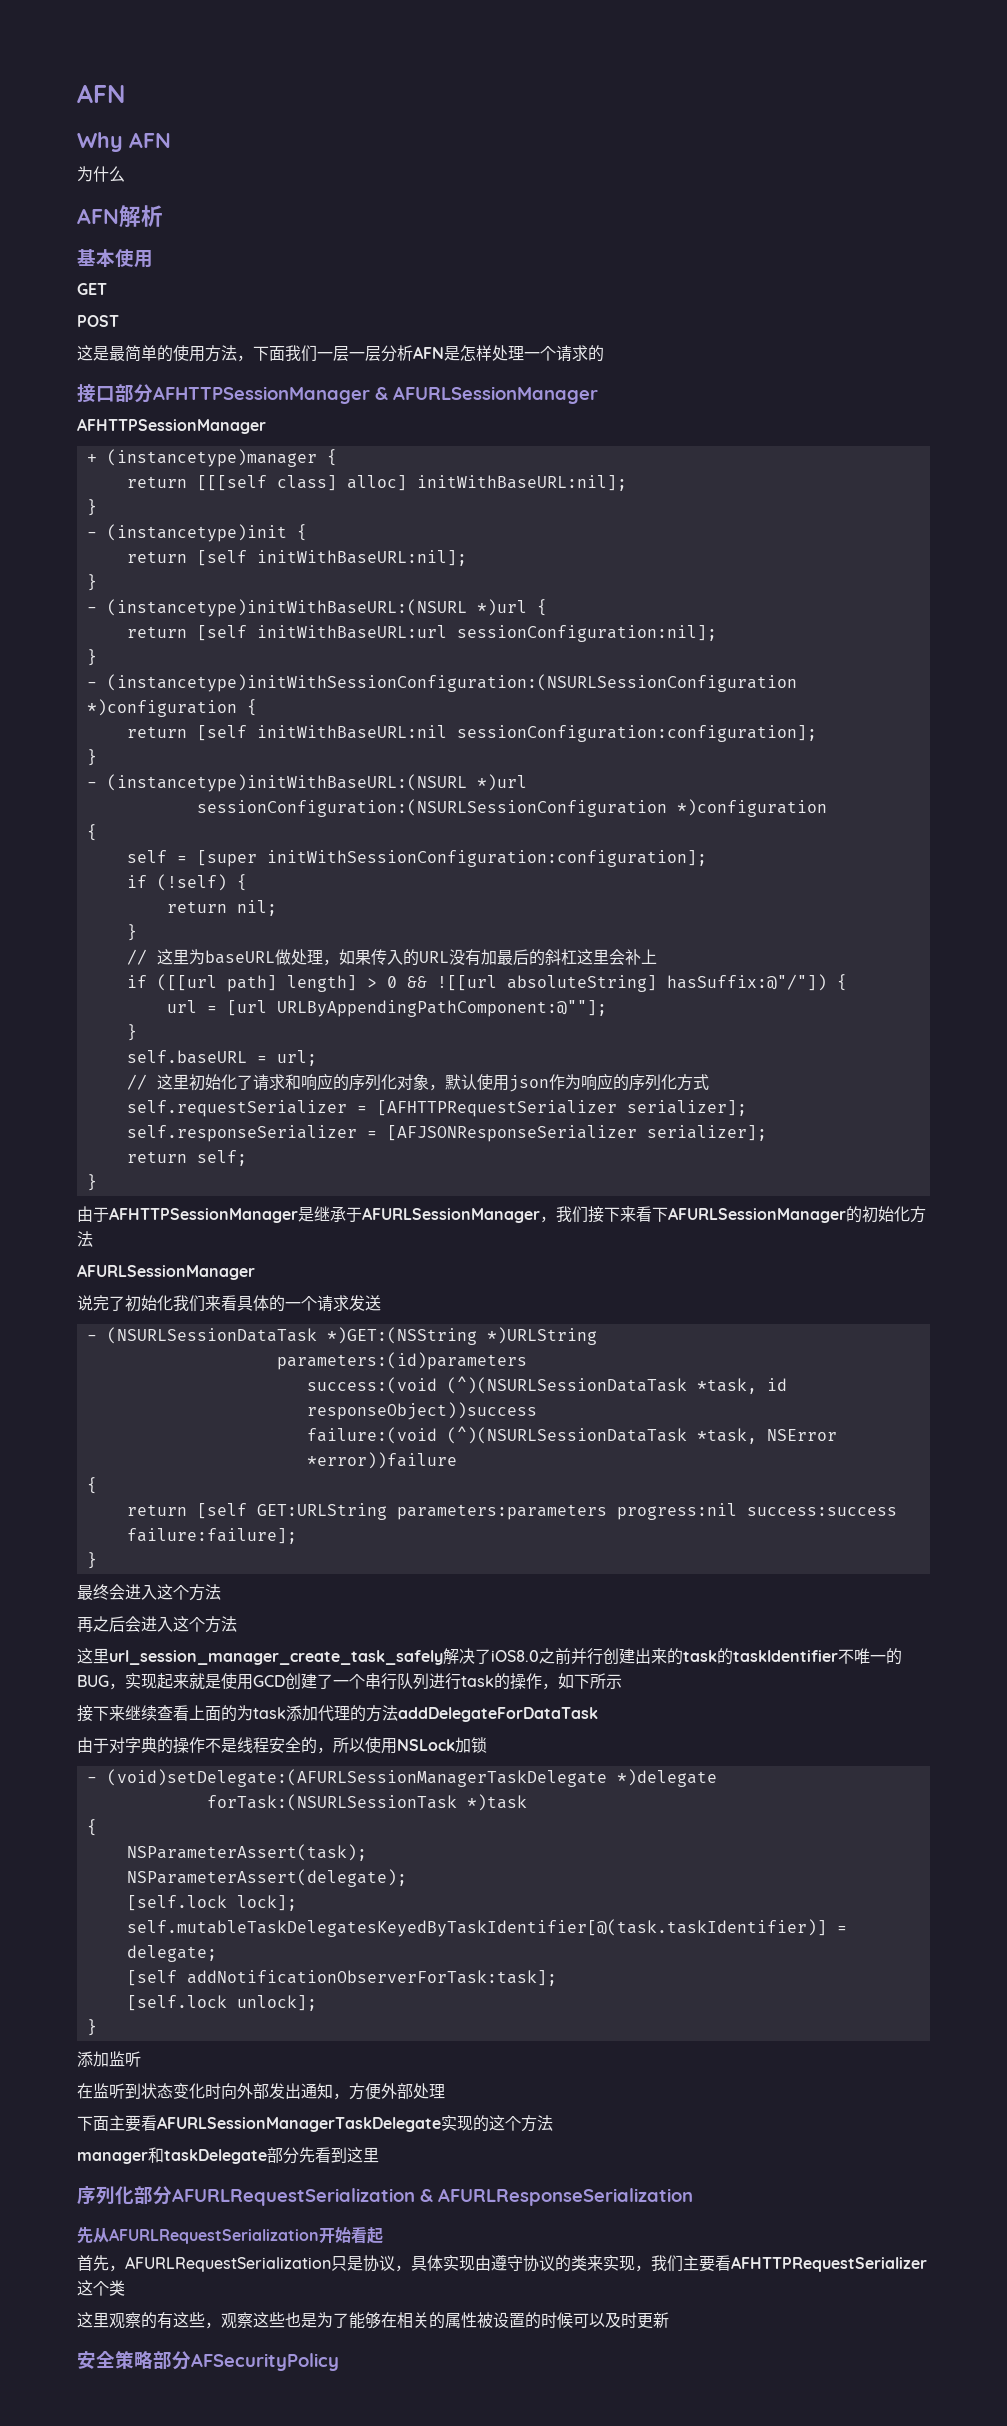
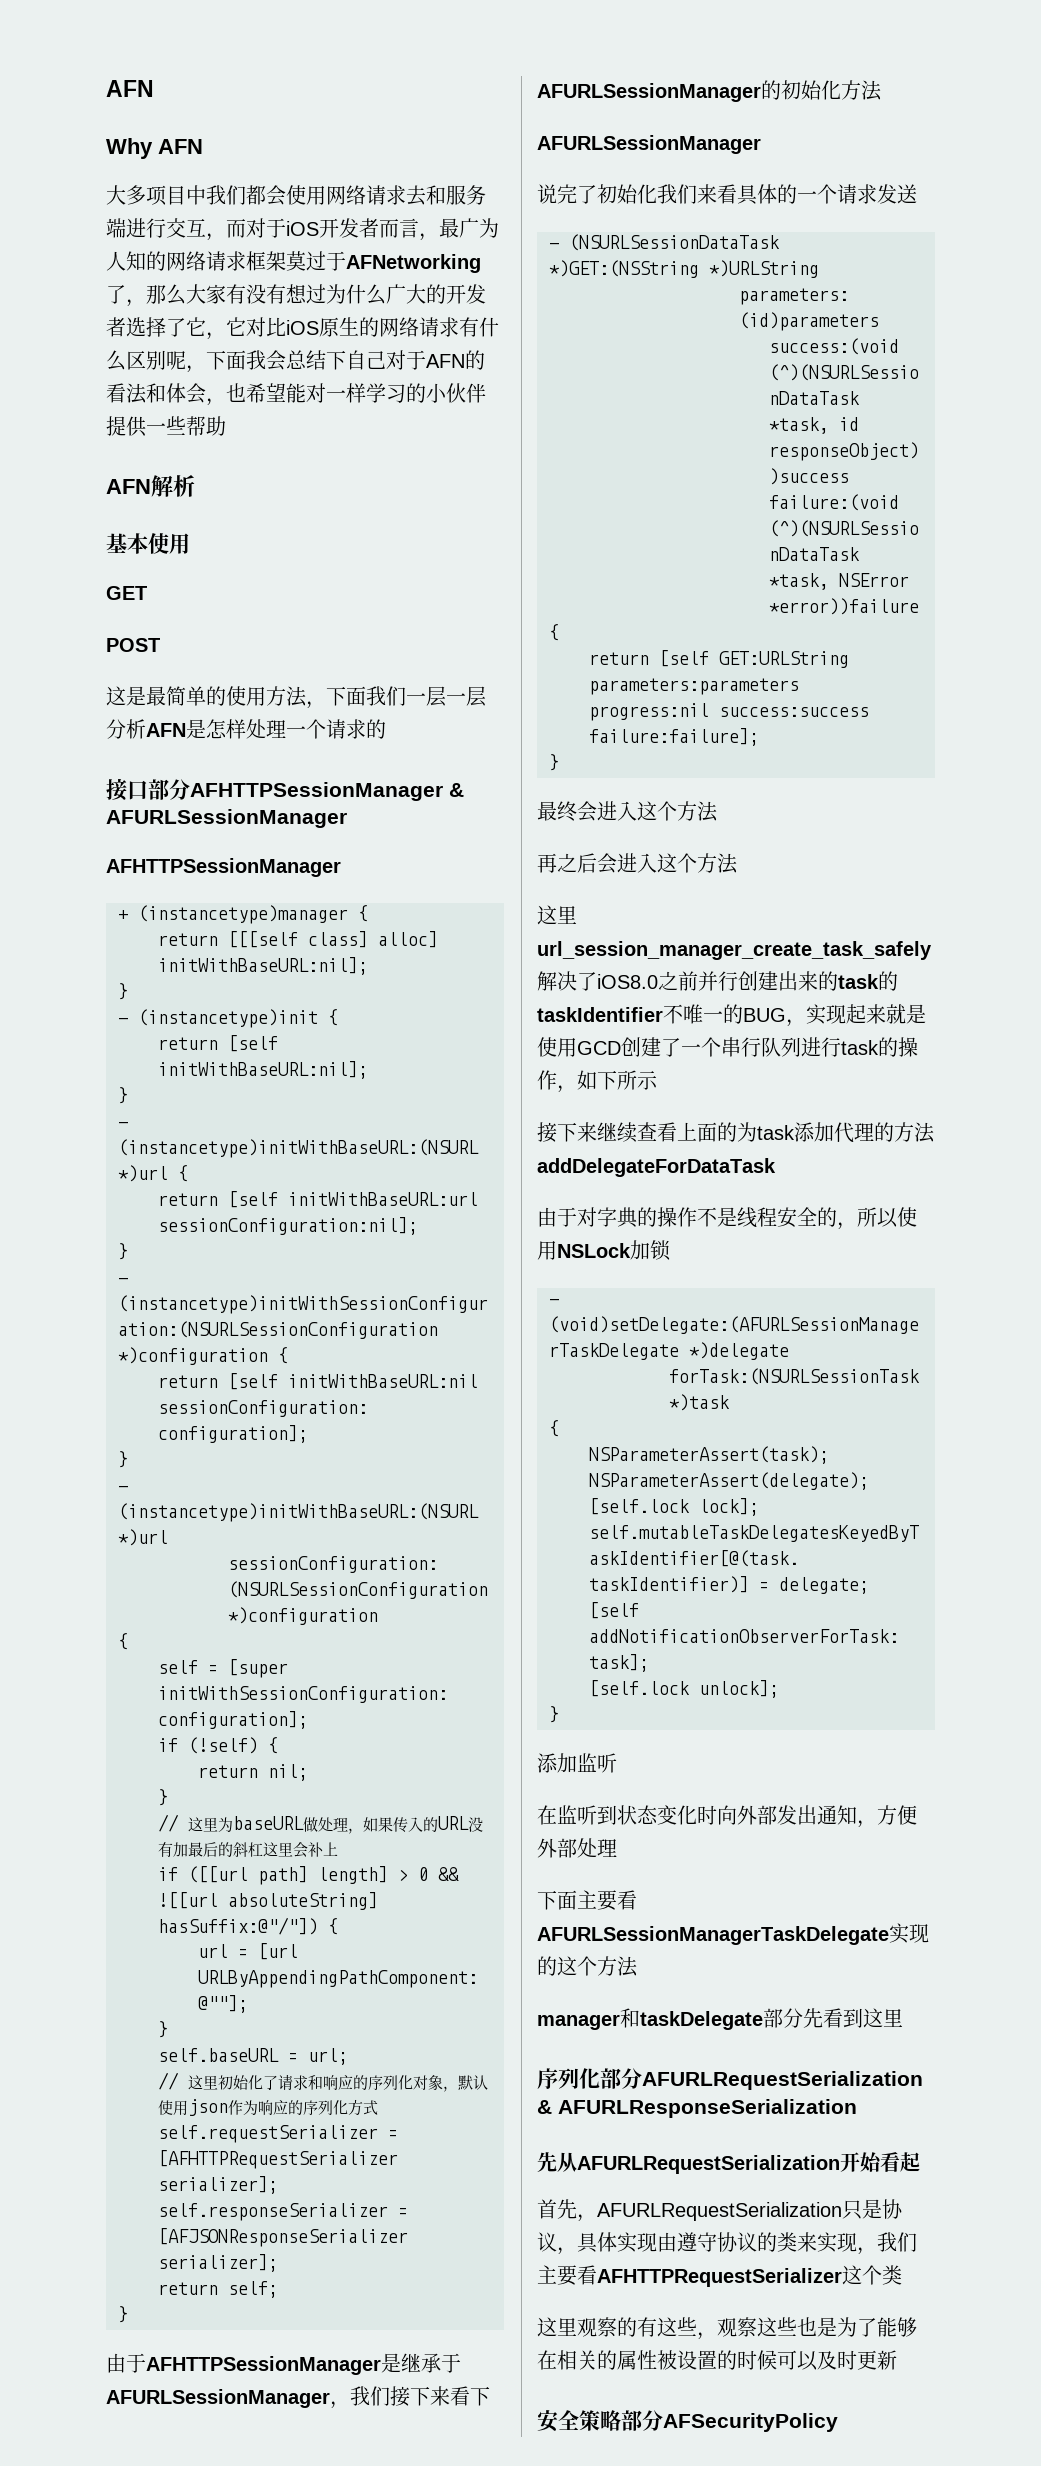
[77,166,125,182] 为什么 -> [106,185,486,206] [106,218,499,241] [106,251,481,273] [106,284,486,307] [106,317,499,340] [106,350,485,373] [106,383,486,406] [106,416,226,437] 大多项目中我们都会使用网络请求去和服务端进行交互，而对于iOS开发者而言，最广为人知的网络请求框架莫过于AFNetworking了，那么大家有没有想过为什么广大的开发者选择了它，它对比iOS原生的网络请求有什么区别呢，下面我会总结下自己对于AFN的看法和体会，也希望能对一样学习的小伙伴提供一些帮助

